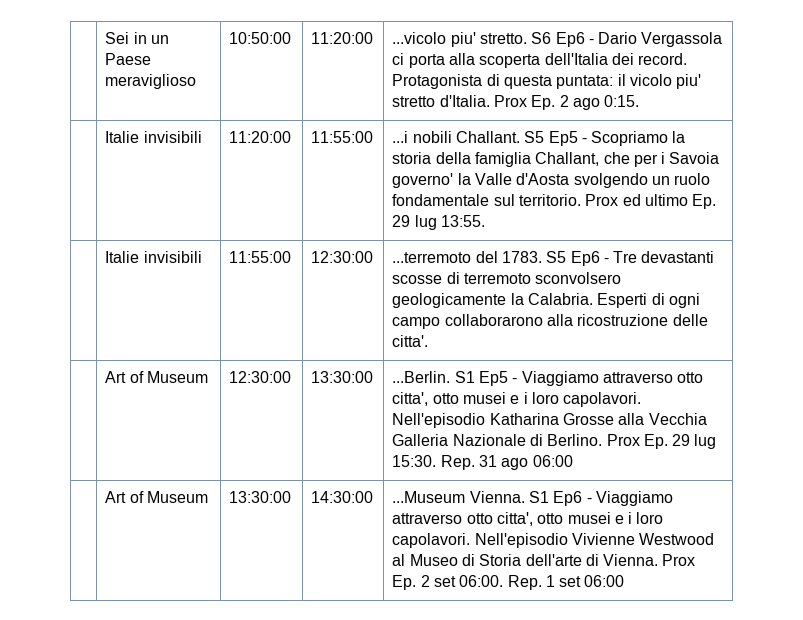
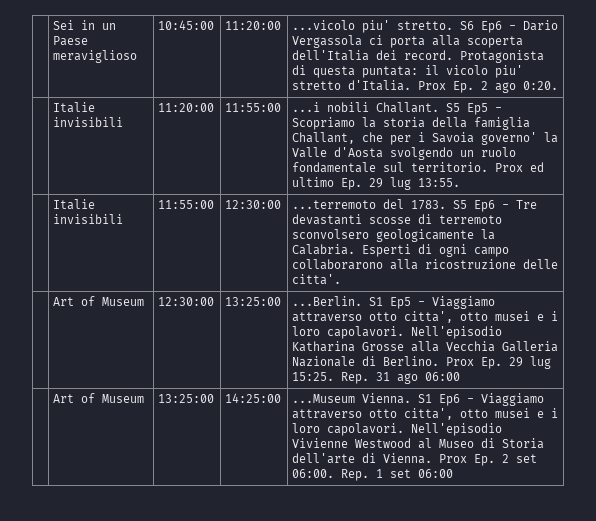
[229,32,292,44] 10:50:00 -> [158,20,215,30] 10:45:00
[604,95,640,107] 0:15. -> [523,81,559,90] 0:20.
[311,371,374,383] 13:30:00 -> [225,297,282,306] 13:25:00
[392,455,437,467] 15:30. -> [292,372,335,381] 15:25.
[229,491,292,503] [311,491,374,503] 13:30:00 | 14:30:00 -> [158,394,215,403] [225,393,282,403] 13:25:00 | 14:25:00

